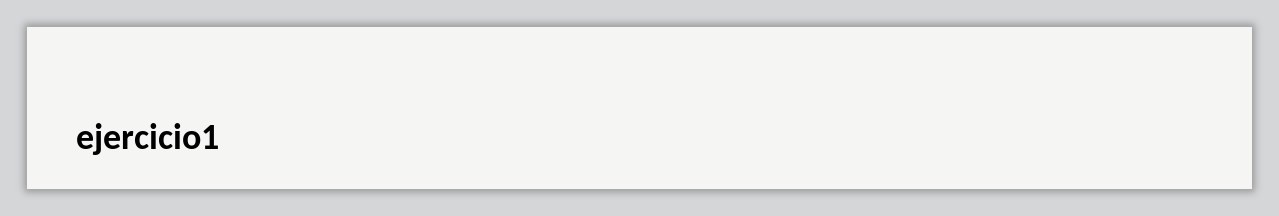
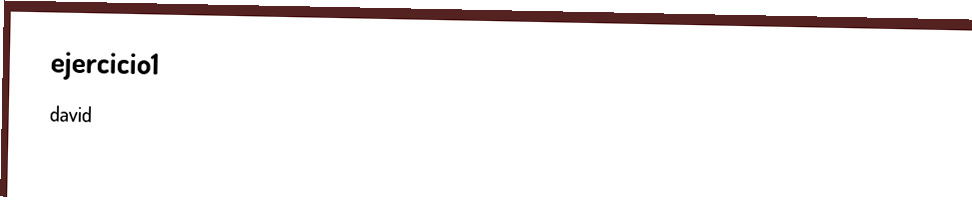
(219, 139) none -> [49,105,92,123] // david

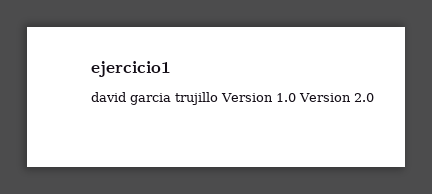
(92, 114) none -> [130,92,374,105] garcia trujillo Version 1.0 Version 2.0

